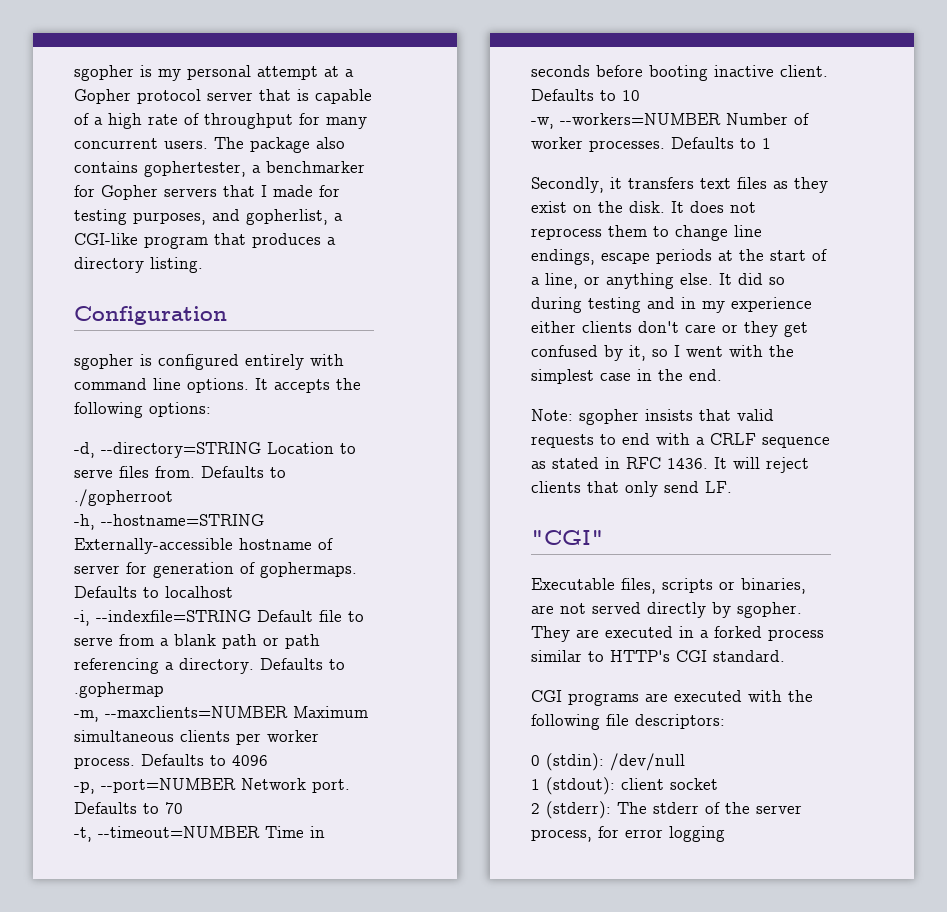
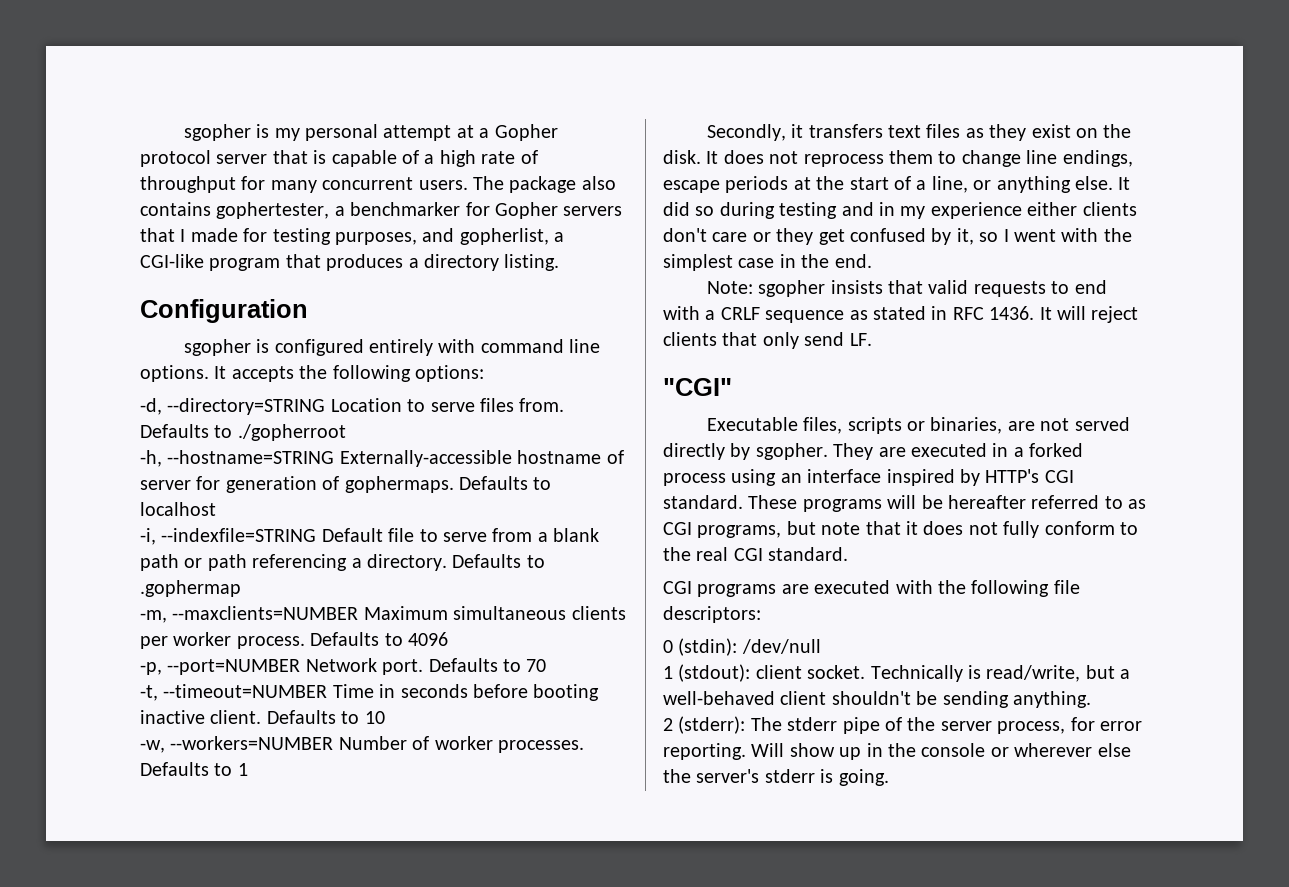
[531,650,670,662] similar to HTTP's -> [731,469,1074,486] [663,495,1147,512] [663,521,1138,538] [663,547,729,561] using an interface inspired by HTTP's CGI standard. These programs will be hereafter referred to as CGI programs, but note that it does not fully conform to the real
[670,778,718,790] socket -> [807,665,1131,682] [663,691,1091,708] socket. Technically is read/write, but a well-behaved client shouldn't be sending anything.
(699, 808) none -> [842,717,880,734] pipe
[669,826,725,842] logging -> [663,743,1131,760] [663,769,889,786] reporting. Will show up in the console or wherever else the server's stderr is going.

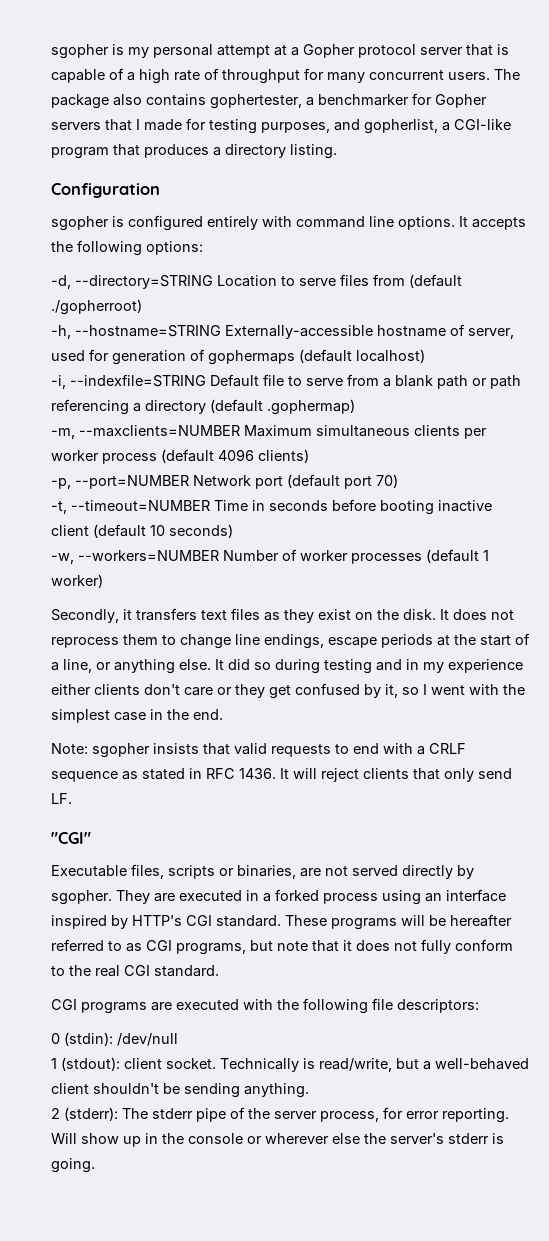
[519,398,565,412] [140,424,346,441] from. Defaults to ./gopherroot -> [373,274,462,288] [51,299,142,315] from (default ./gopherroot)
[140,480,191,490] server -> [468,328,514,339] [51,350,85,361] server, used
[344,476,552,493] [140,502,216,516] gophermaps. Defaults to localhost -> [208,349,425,365] gophermaps (default localhost)
[367,554,545,571] [140,580,241,597] directory. Defaults to .gophermap -> [145,399,355,415] directory (default .gophermap)
[236,632,403,649] process. Defaults to -> [102,449,214,464] process (default
(448, 639) none -> [258,449,309,463] clients)
[382,658,547,675] port. Defaults to 70 -> [255,474,398,489] port (default port 70)
[210,710,360,724] client. Defaults to -> [51,524,146,538] client (default
(385, 717) none -> [169,524,233,538] seconds)
[497,740,584,753] [140,762,248,776] processes. Defaults to 1 -> [351,549,489,564] [51,574,103,588] processes (default 1 worker)

